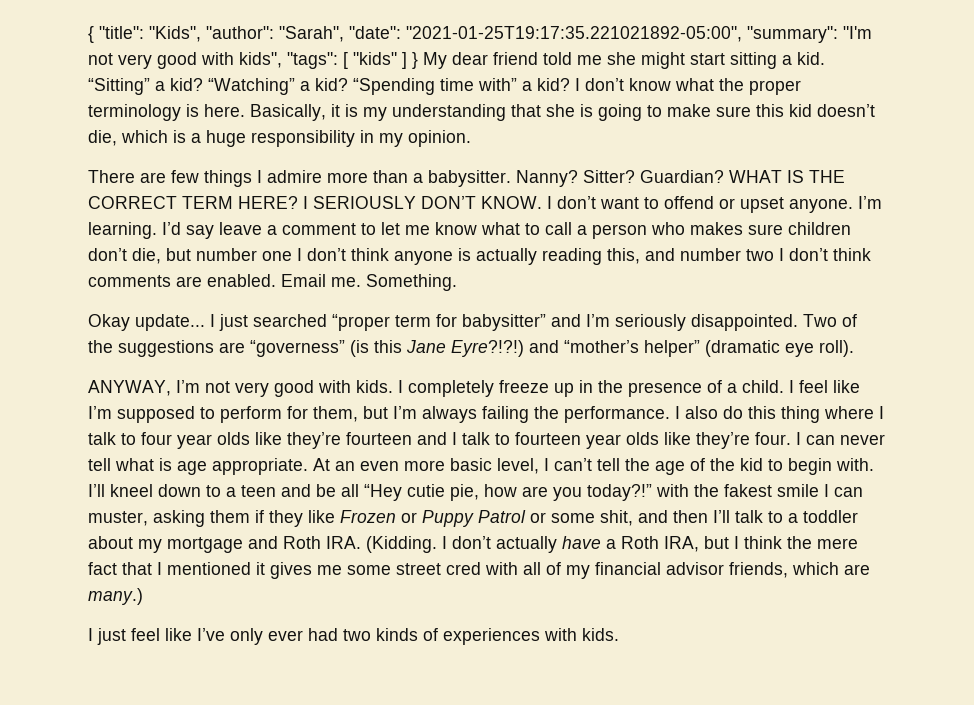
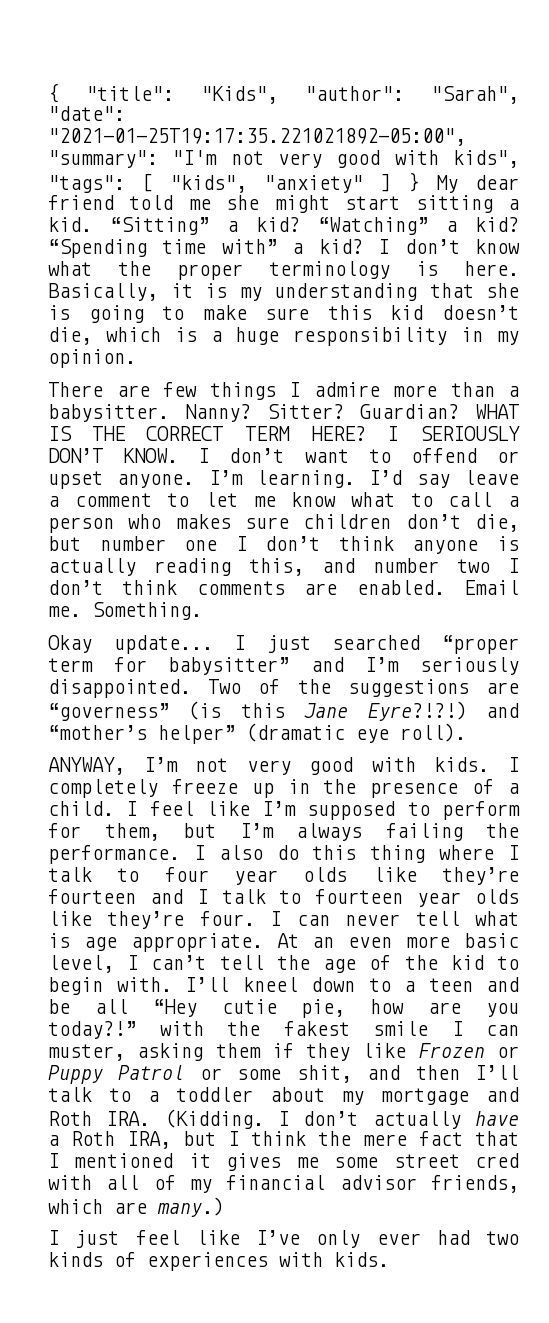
[353,52,397,65] "kids" -> [170,175,363,193] "kids", "anxiety"

